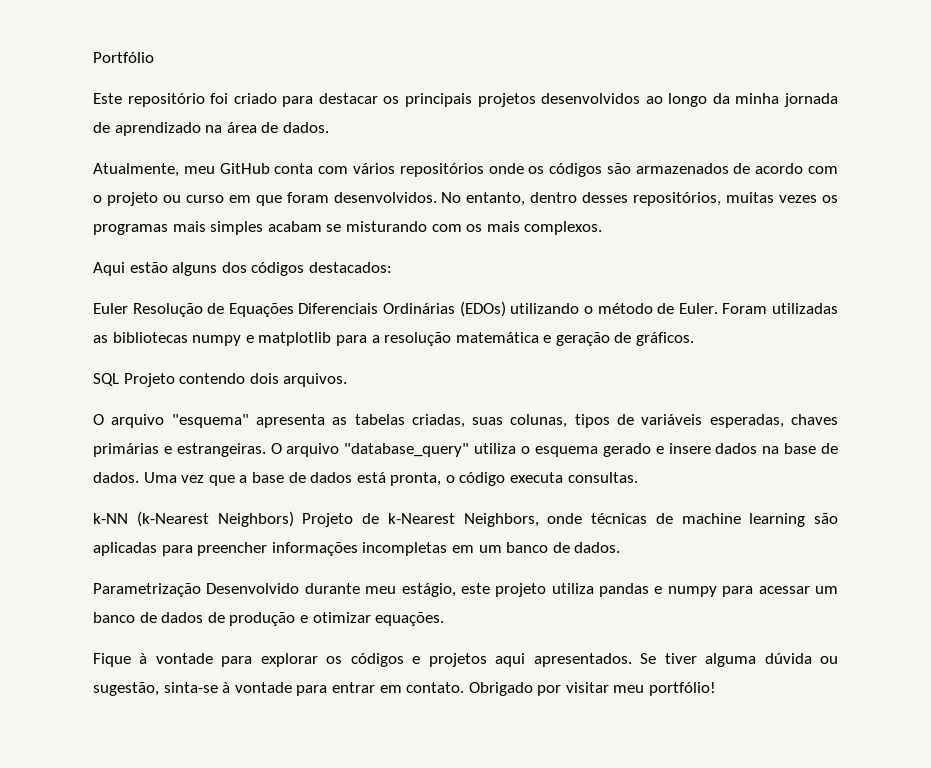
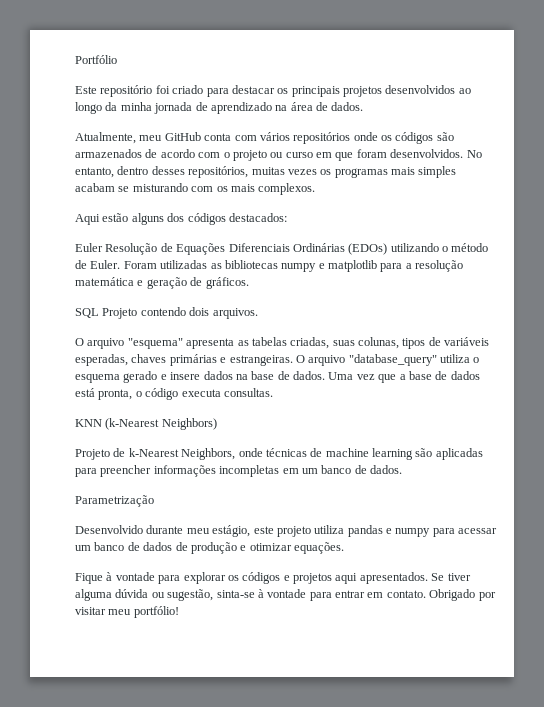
[93,513,128,524] k-NN -> [75,419,102,427] KNN
(294, 519) none -> (217, 424) //
(201, 590) none -> (154, 501) //

